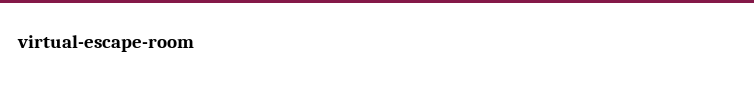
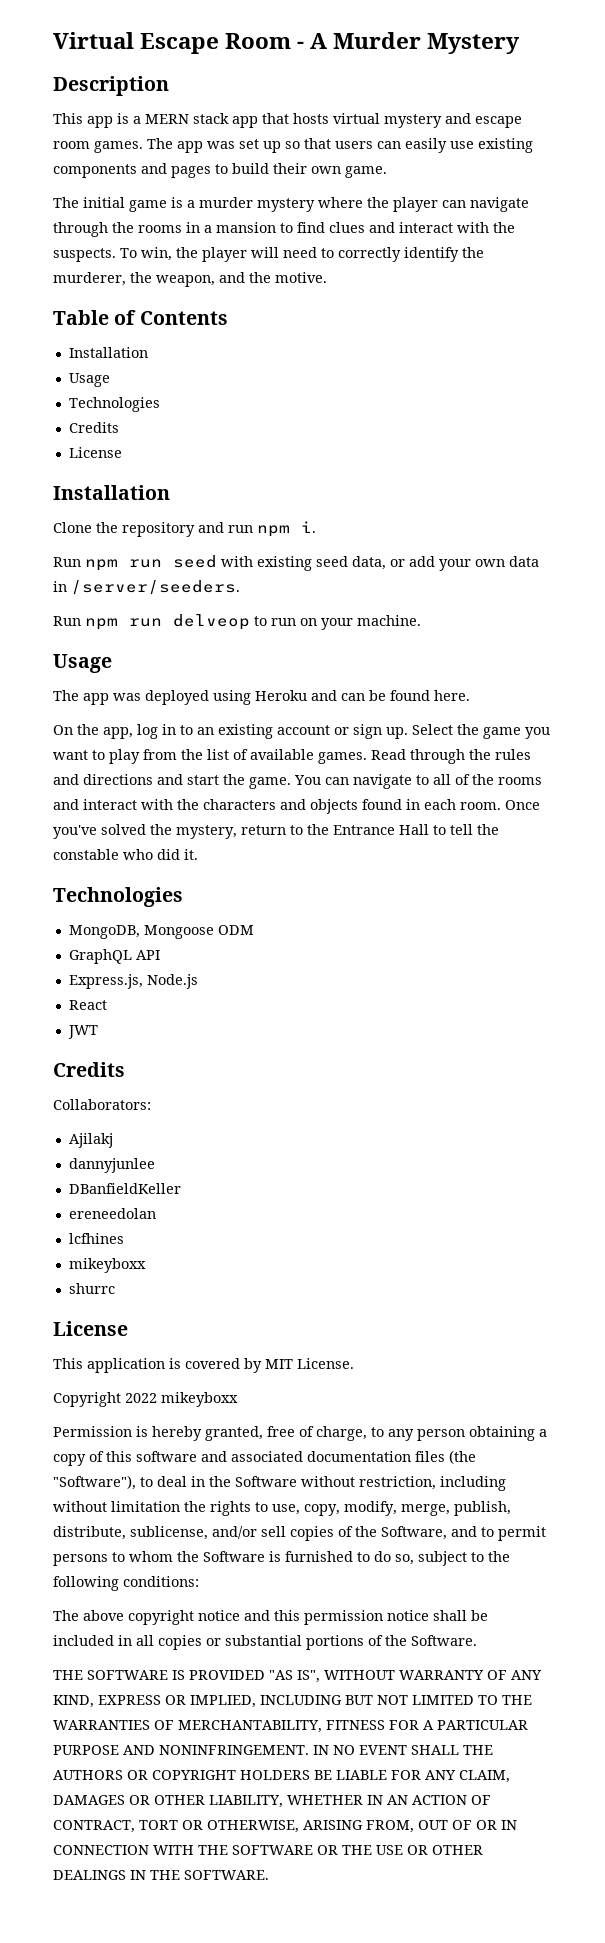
[17,35,194,52] virtual-escape-room -> [53,32,521,54] [53,76,169,96] [53,113,522,128] [53,138,533,153] [53,163,387,178] [53,197,529,212] [53,222,515,237] [53,247,484,262] [53,272,327,287] [53,310,228,325] [68,347,148,358] [68,373,110,387] [68,397,160,412] [68,422,119,433] [68,447,122,458] [53,485,170,500] [53,521,316,537] [53,555,539,571] [53,580,240,595] [53,614,421,630] [53,654,112,673] [53,690,470,705] [53,724,550,739] [53,749,531,764] [53,774,542,789] [53,799,540,814] [53,824,499,839] [53,849,198,860] [53,887,183,907] [68,925,254,939] [68,949,160,964] [68,974,198,989] [68,1000,107,1010] [67,1025,98,1039] [53,1062,125,1077] [53,1099,151,1110] [68,1133,113,1148] [68,1158,155,1173] [68,1183,181,1194] [68,1208,156,1219] [68,1233,124,1244] [68,1258,146,1273] [68,1283,115,1294] [53,1321,128,1336] [53,1358,354,1373] [53,1392,238,1407] [53,1426,547,1441] [53,1450,476,1466] [53,1475,506,1491] [53,1501,511,1516] [53,1526,546,1541] [53,1551,510,1566] [53,1576,199,1591] [53,1610,488,1625] [53,1635,477,1650] [53,1670,542,1683] [53,1695,532,1708] [53,1720,528,1733] [53,1745,493,1755] [53,1770,510,1783] [53,1795,491,1808] [53,1820,517,1833] [53,1845,483,1855] [53,1870,269,1880] Virtual Escape Room - A Murder Mystery // Description // This app is a MERN stack app that hosts virtual mystery and escape room games. The app was set up so that users can easily use existing components and pages to build their own game. // The initial game is a murder mystery where the player can navigate through the rooms in a mansion to find clues and interact with the suspects. To win, the player will need to correctly identify the murderer, the weapon, and the motive. // Table of Contents // Installation // Usage // Technologies // Credits // License // Installation // Clone the repository and run npm i. // Run npm run seed with existing seed data, or add your own data in /server/seeders. // Run npm run delveop to run on your machine. // Usage // The app was deployed using Heroku and can be found here. // On the app, log in to an existing account or sign up. Select the game you want to play from the list of available games. Read through the rules and directions and start the game. You can navigate to all of the rooms and interact with the characters and objects found in each room. Once you've solved the mystery, return to the Entrance Hall to tell the constable who did it. // Technologies // MongoDB, Mongoose ODM // GraphQL API // Express.js, Node.js // React // JWT // Credits // Collaborators: // Ajilakj // dannyjunlee // DBanfieldKeller // ereneedolan // lcfhines // mikeyboxx // shurrc // License // This application is covered by MIT License. // Copyright 2022 mikeyboxx // Permission is hereby granted, free of charge, to any person obtaining a copy of this software and associated documentation files (the "Software"), to deal in the Software without restriction, including without limitation the rights to use, copy, modify, merge, publish, distribute, sublicense, and/or sell copies of the Software, and to permit persons to whom the Software is furnished to do so, subject to the following conditions: // The above copyright notice and this permission notice shall be included in all copies or substantial portions of the Software. // THE SOFTWARE IS PROVIDED "AS IS", WITHOUT WARRANTY OF ANY KIND, EXPRESS OR IMPLIED, INCLUDING BUT NOT LIMITED TO THE WARRANTIES OF MERCHANTABILITY, FITNESS FOR A PARTICULAR PURPOSE AND NONINFRINGEMENT. IN NO EVENT SHALL THE AUTHORS OR COPYRIGHT HOLDERS BE LIABLE FOR ANY CLAIM, DAMAGES OR OTHER LIABILITY, WHETHER IN AN ACTION OF CONTRACT, TORT OR OTHERWISE, ARISING FROM, OUT OF OR IN CONNECTION WITH THE SOFTWARE OR THE USE OR OTHER DEALINGS IN THE SOFTWARE.

